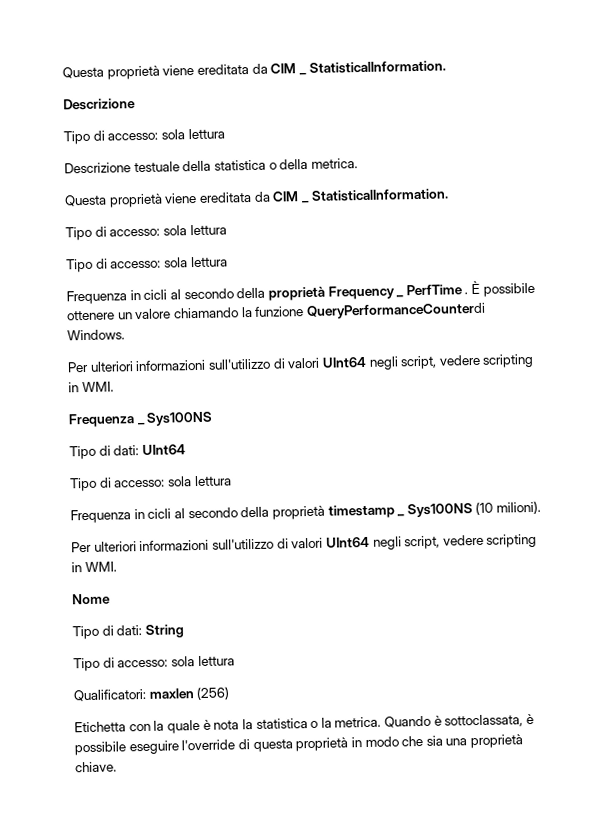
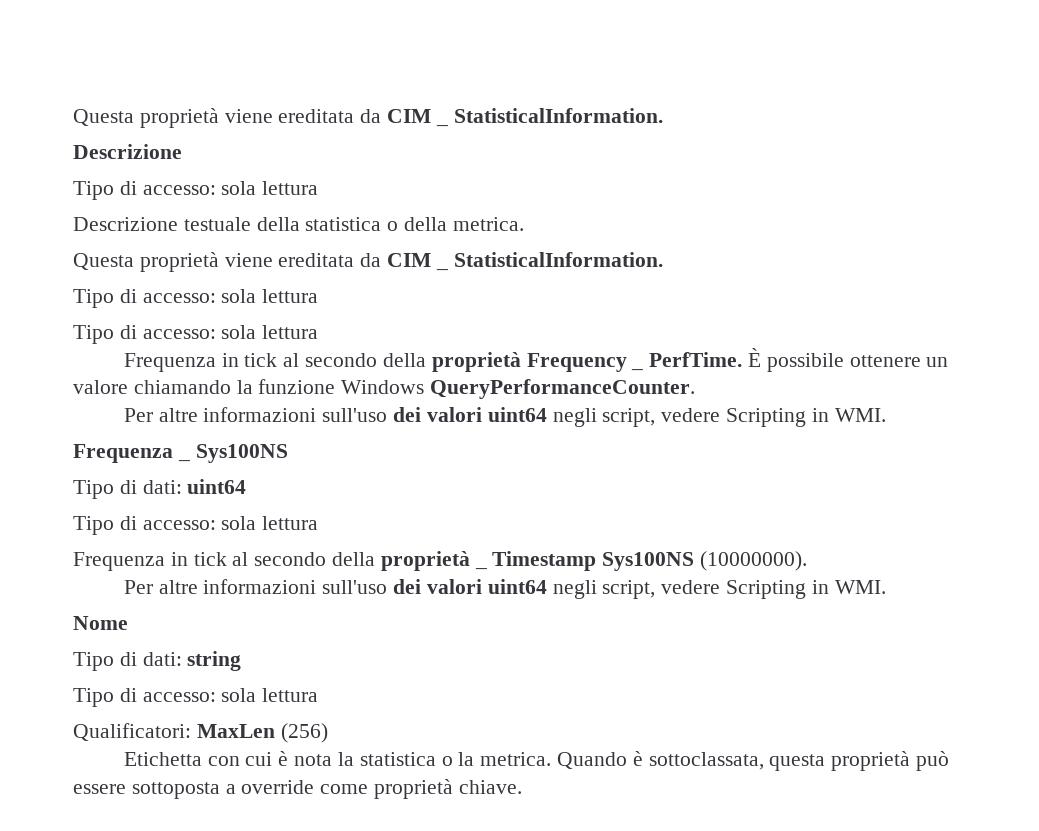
[143,289,168,300] cicli -> [244,353,278,367] tick
[405,284,469,296] PerfTime . -> [649,352,743,367] PerfTime.
[305,302,486,320] [67,329,125,341] [67,353,535,373] QueryPerformanceCounterdi Windows. // Per ulteriori informazioni sull'utilizzo di valori UInt64 negli script, vedere scripting -> [341,379,696,399] [123,407,806,427] Windows QueryPerformanceCounter. // Per altre informazioni sull'uso dei valori uint64 negli script, vedere Scripting
[141,444,186,455] [70,475,232,492] [70,500,542,524] [71,533,538,553] UInt64 // Tipo di accesso: sola lettura // Frequenza in cicli al secondo della proprietà timestamp _ Sys100NS (10 milioni). // Per ulteriori informazioni sull'utilizzo di valori UInt64 negli script, vedere scripting -> [187,479,247,494] [73,516,319,535] [73,551,808,571] [123,579,806,599] uint64 // Tipo di accesso: sola lettura // Frequenza in tick al secondo della proprietà _ Timestamp Sys100NS (10000000). // Per altre informazioni sull'uso dei valori uint64 negli script, vedere Scripting
[144,624,184,638] String -> [187,651,242,671] string
[148,688,194,699] maxlen -> [196,724,275,738] MaxLen
[153,720,200,734] la quale -> [245,752,273,766] cui
[526,713,535,725] [74,735,468,756] è possibile eseguire l'override di questa proprietà in modo che sia una -> [769,751,949,771] [73,780,369,799] questa proprietà può essere sottoposta a override come

